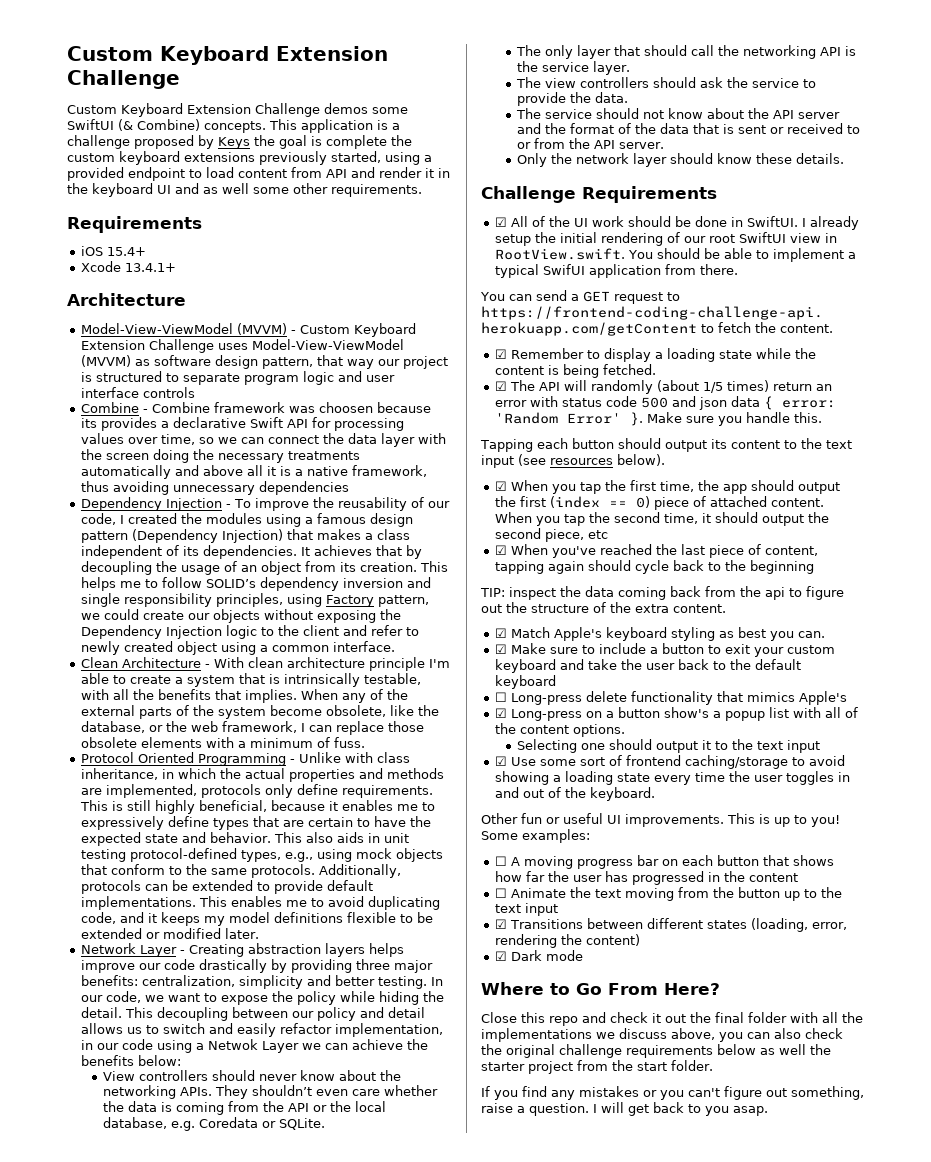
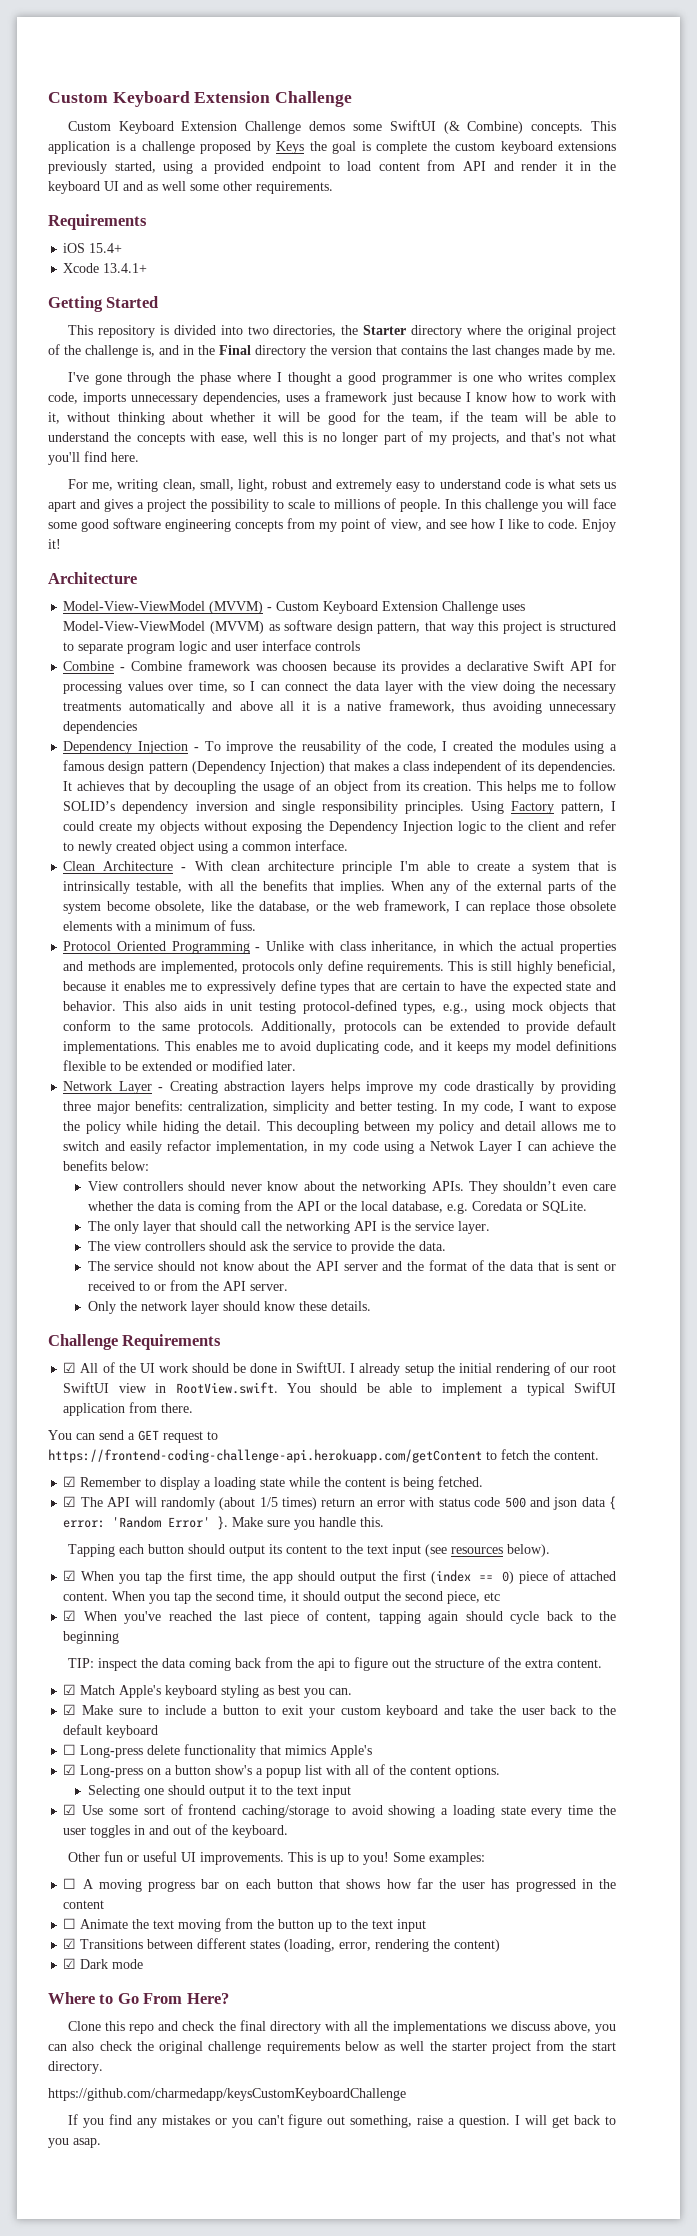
(176, 267) none -> [48,296,159,312] [67,325,616,338] [48,344,616,358] [67,372,616,385] [48,391,616,405] [48,411,616,425] [48,431,617,445] [48,451,139,465] [67,479,616,492] [48,498,616,512] [48,518,616,532] [48,539,61,549] // Getting Started // This repository is divided into two directories, the Starter directory where the original project of the challenge is, and in the Final directory the version that contains the last changes made by me. // I've gone through the phase where I thought a good programmer is one who writes complex code, imports unnecessary dependencies, uses a framework just because I know how to work with it, without thinking about whether it will be good for the team, if the team will be able to understand the concepts with ease, well this is no longer part of my projects, and that's not what you'll find here. // For me, writing clean, small, light, robust and extremely easy to understand code is what sets us apart and gives a project the possibility to scale to millions of people. In this challenge you will face some good software engineering concepts from my point of view, and see how I like to code. Enjoy it!
[377,359,400,366] our -> [478,621,499,631] this
[217,437,237,444] we -> [250,681,256,691] I
[105,453,149,460] screen -> [470,681,499,691] view
[427,501,450,508] our -> [384,741,402,751] the
[215,593,322,607] principles, using -> [404,801,504,814] principles. Using
[80,613,100,620] we -> [611,801,616,811] I
[187,613,210,620] our -> [137,824,156,834] my
[138,963,161,970] our -> [419,1084,438,1094] my
[80,991,164,1003] our code, we -> [460,1101,525,1114] my code, I
[291,1011,314,1018] our -> [415,1124,434,1134] my
[126,1027,142,1034] us -> [582,1124,600,1131] me
[96,1043,119,1050] our -> [329,1144,348,1154] my
[301,1043,321,1050] we -> [517,1141,523,1151] I
[481,1012,517,1023] Close -> [67,2021,101,2031] Clone
[652,1013,686,1023] it out -> (215, 2026) none
[748,1012,787,1023] folder -> [269,2021,321,2034] directory
[671,1060,713,1071] folder. -> [48,2061,103,2074] [48,2088,406,2101] directory. // https://github.com/charmedapp/keysCustomKeyboardChallenge

